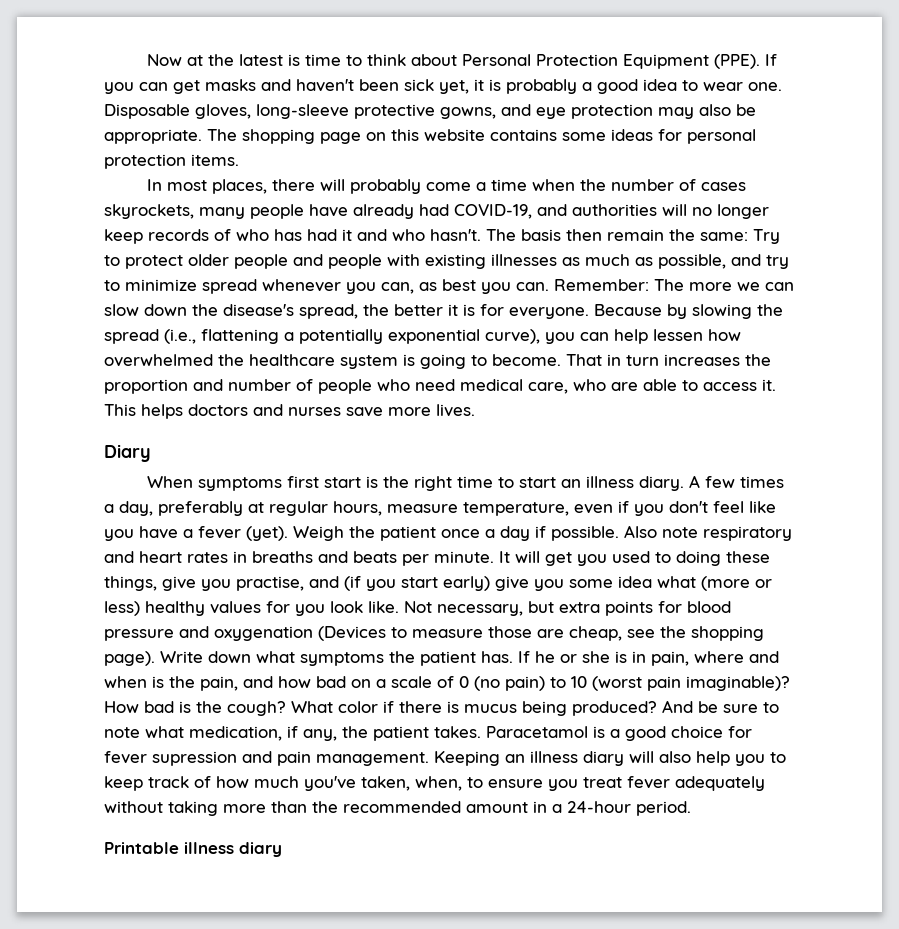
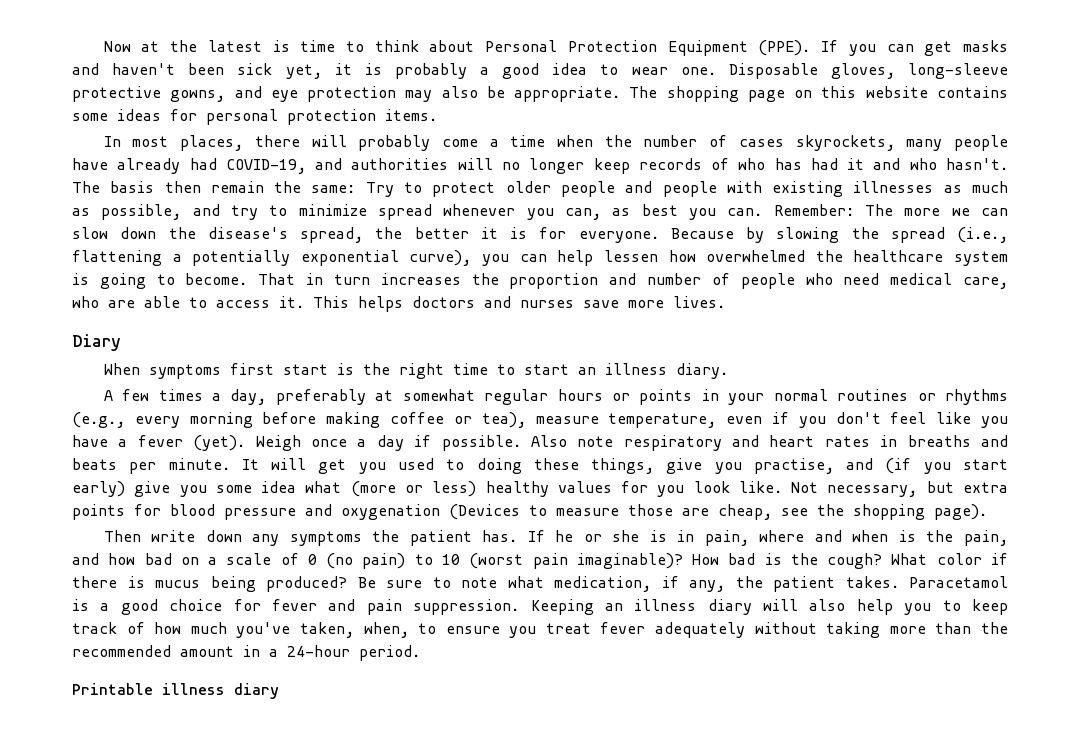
(685, 483) none -> (728, 371) //
[269,501,382,516] regular hours, -> [402,389,1008,405] [72,412,526,428] somewhat regular hours or points in your normal routines or rhythms (e.g., every morning before making coffee or tea),
[349,526,436,541] the patient -> (301, 443) none
[160,651,295,663] Write down what -> [103,530,280,546] // Then write down any
[662,700,718,713] And be -> [357,577,376,588] Be
[152,751,237,766] supression -> (317, 605) none
[316,752,429,766] management. -> [413,599,520,615] suppression.

